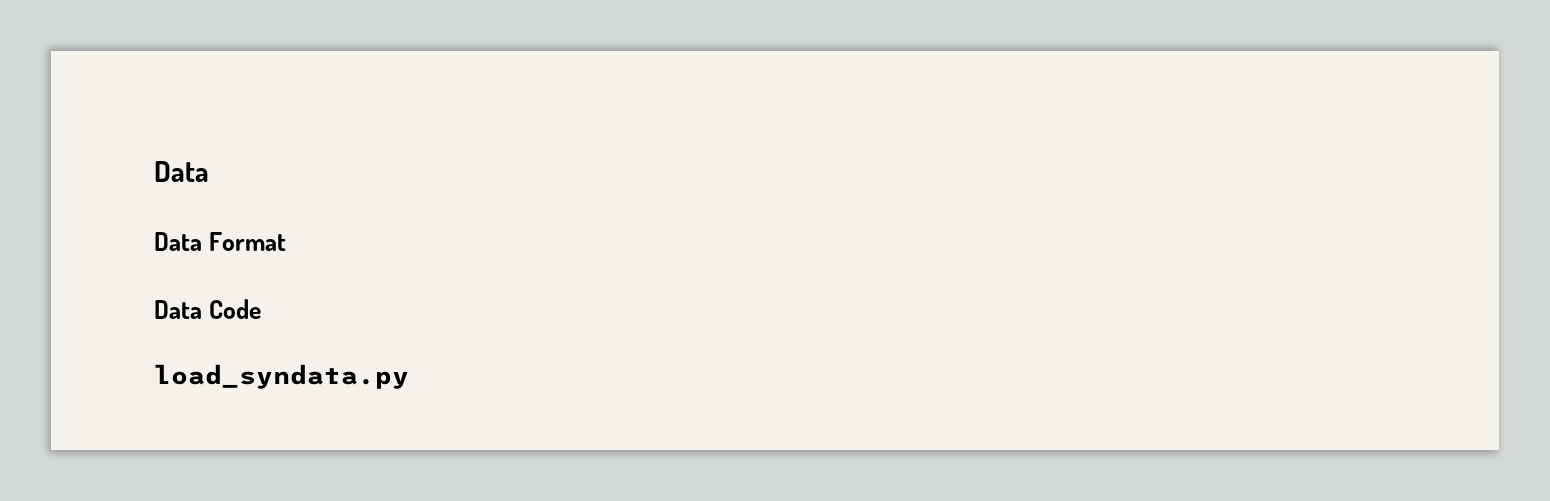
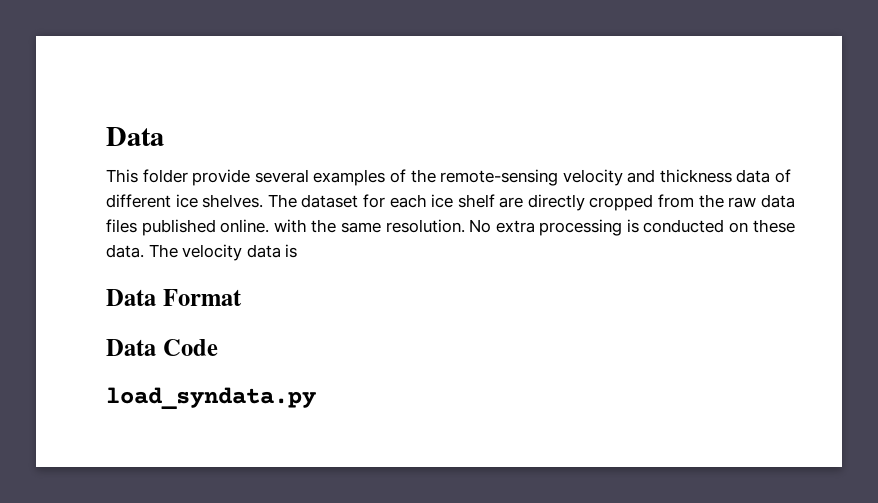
[154,161,209,182] Data -> [106,127,164,146] [106,169,792,186] [106,194,795,211] [106,219,795,236] [106,244,298,261] Data // This folder provide several examples of the remote-sensing velocity and thickness data of different ice shelves. The dataset for each ice shelf are directly cropped from the raw data files published online. with the same resolution. No extra processing is conducted on these data. The velocity data is

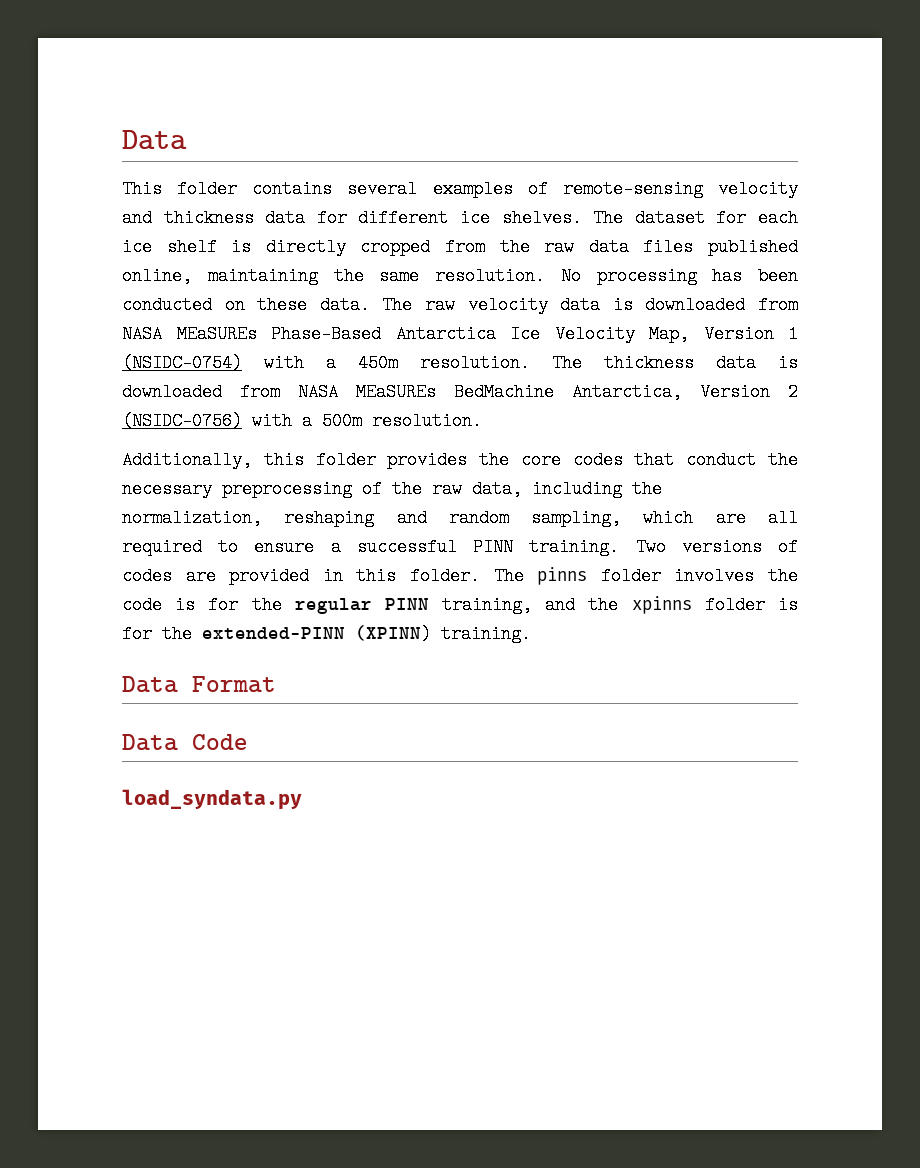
[192,169,251,186] provide -> [252,180,333,198] contains
[410,169,436,183] the -> (548, 189) none
[775,169,792,183] of -> [316,209,347,227] for
[499,197,524,208] are -> [231,238,252,256] is
[220,219,307,233] online. with -> [122,267,318,285] online, maintaining
[495,219,639,236] extra processing is -> [596,267,798,285] processing has been
(178, 251) none -> [425,296,455,314] raw
(298, 251) none -> [645,296,799,314] [122,325,798,343] [122,354,798,372] [122,383,798,401] [122,412,482,430] [122,451,799,469] [122,480,662,498] [122,509,799,527] [122,538,798,556] [122,567,799,585] [122,596,798,614] [122,625,531,643] downloaded from NASA MEaSUREs Phase-Based Antarctica Ice Velocity Map, Version 1 (NSIDC-0754) with a 450m resolution. The thickness data is downloaded from NASA MEaSUREs BedMachine Antarctica, Version 2 (NSIDC-0756) with a 500m resolution. // Additionally, this folder provides the core codes that conduct the necessary preprocessing of the raw data, including the normalization, reshaping and random sampling, which are all required to ensure a successful PINN training. Two versions of codes are provided in this folder. The pinns folder involves the code is for the regular PINN training, and the xpinns folder is for the extended-PINN (XPINN) training.

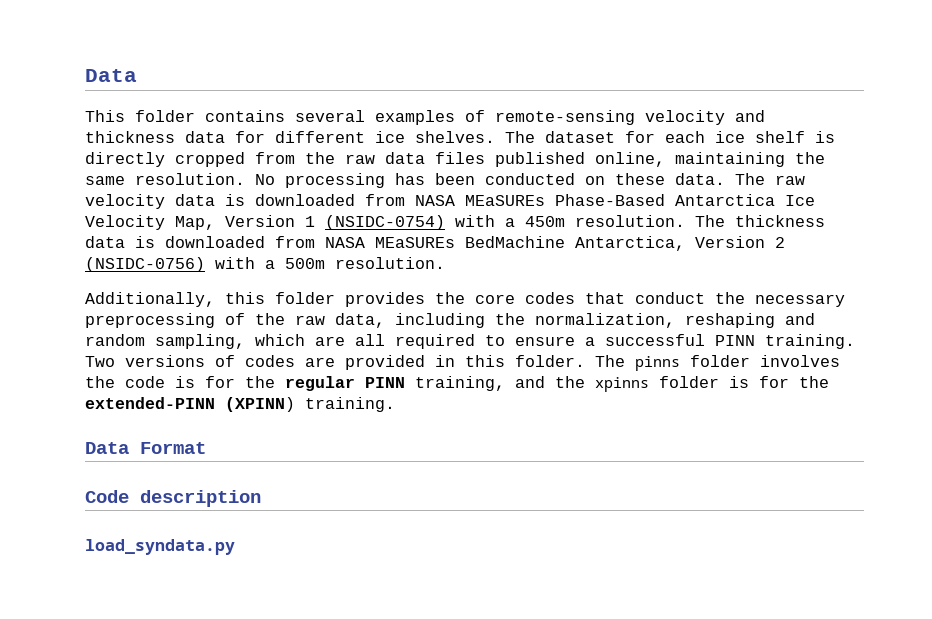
[122,734,178,751] Data -> (206, 448) none
(248, 742) none -> [140,490,261,507] description

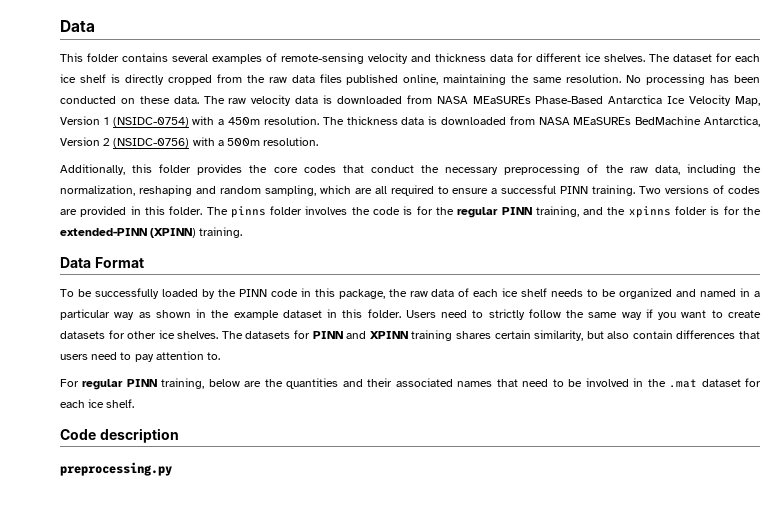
(206, 448) none -> [60,288,761,299] [60,309,761,320] [60,330,760,341] [60,351,221,362] [60,378,762,390] [60,399,135,408] // To be successfully loaded by the PINN code in this package, the raw data of each ice shelf needs to be organized and named in a particular way as shown in the example dataset in this folder. Users need to strictly follow the same way if you want to create datasets for other ice shelves. The datasets for PINN and XPINN training shares certain similarity, but also contain differences that users need to pay attention to. // For regular PINN training, below are the quantities and their associated names that need to be involved in the .mat dataset for each ice shelf.
[85,539,235,555] load_syndata.py -> [60,462,172,476] preprocessing.py

